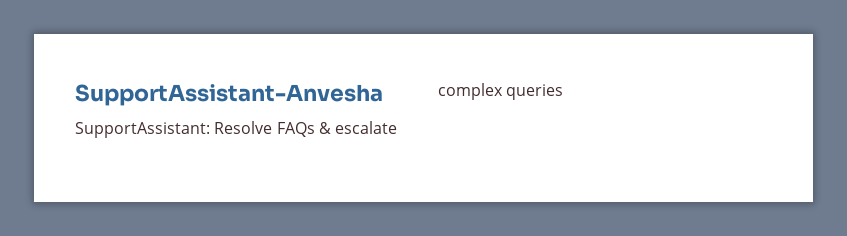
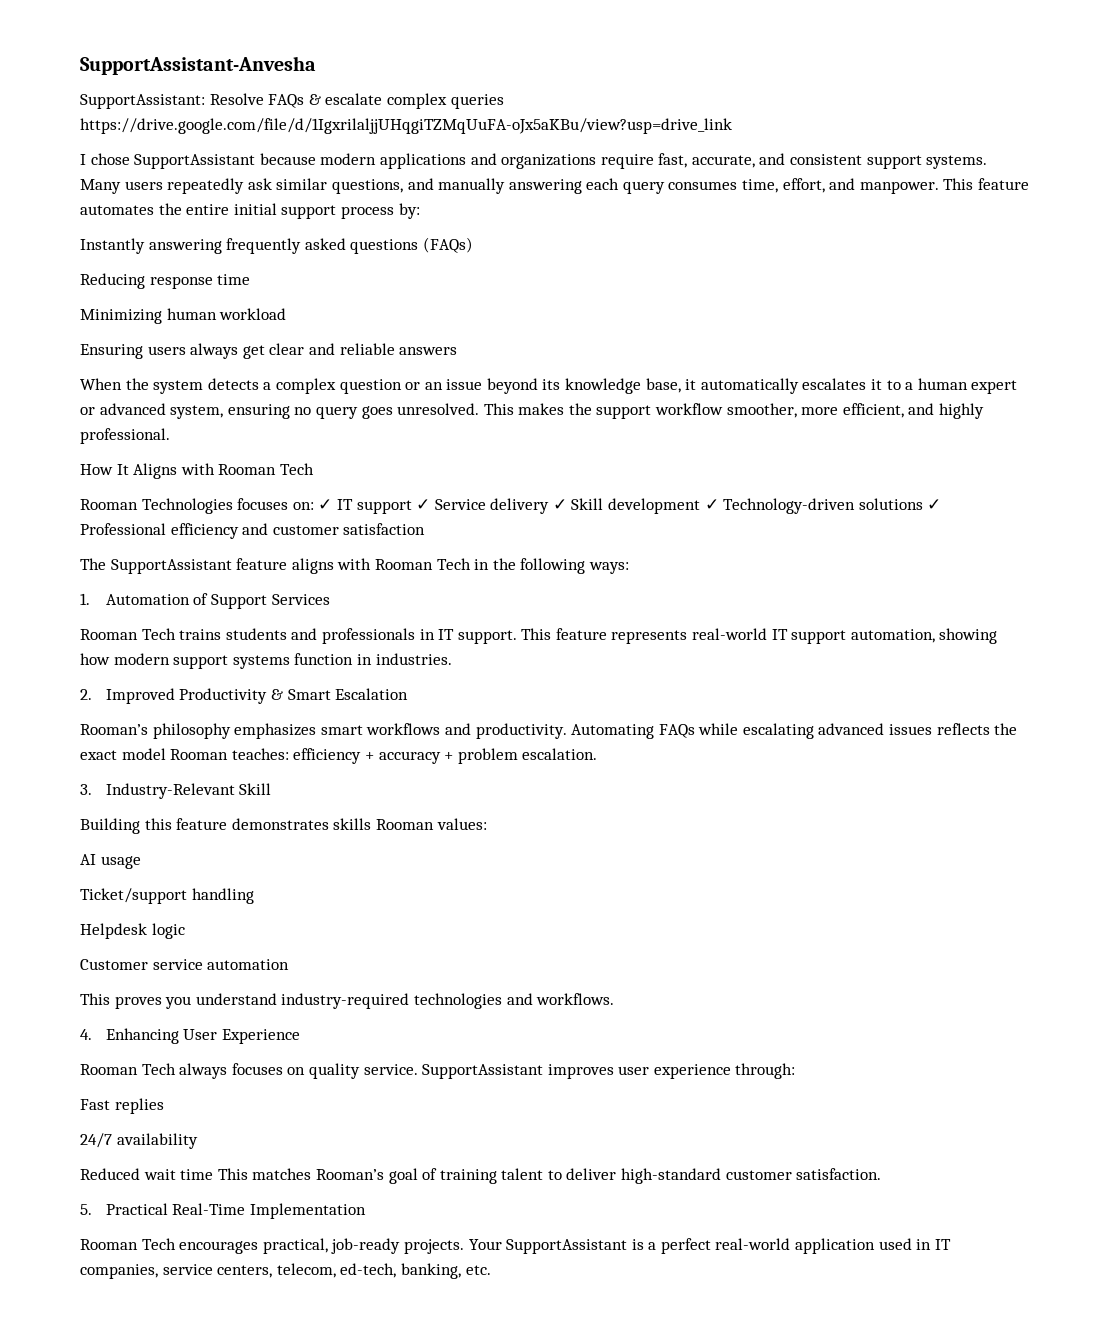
(564, 92) none -> [80,118,732,134] [80,153,988,169] [80,178,1030,194] [80,203,420,219] [80,237,473,254] [80,273,251,289] [80,308,287,324] [80,343,458,359] [80,378,1018,394] [80,403,985,419] [80,428,170,444] [80,463,314,479] [80,498,942,514] [80,523,426,539] [80,558,629,574] [80,593,330,609] [80,628,998,644] [80,653,452,669] [80,688,409,704] [80,723,1018,739] [80,748,598,764] [80,783,272,799] [80,818,487,834] [80,854,141,869] [80,888,254,904] [80,923,185,939] [80,959,290,970] [80,993,615,1009] [80,1028,301,1044] [80,1063,796,1079] [80,1098,164,1114] [80,1133,198,1149] [80,1168,882,1184] [80,1203,367,1219] [80,1238,951,1254] [80,1263,491,1279] https://drive.google.com/file/d/1IgxrilaljjUHqgiTZMqUuFA-oJx5aKBu/view?usp=drive_link // I chose SupportAssistant because modern applications and organizations require fast, accurate, and consistent support systems. Many users repeatedly ask similar questions, and manually answering each query consumes time, effort, and manpower. This feature automates the entire initial support process by: // Instantly answering frequently asked questions (FAQs) // Reducing response time // Minimizing human workload // Ensuring users always get clear and reliable answers // When the system detects a complex question or an issue beyond its knowledge base, it automatically escalates it to a human expert or advanced system, ensuring no query goes unresolved. This makes the support workflow smoother, more efficient, and highly professional. // How It Aligns with Rooman Tech // Rooman Technologies focuses on: ✓ IT support ✓ Service delivery ✓ Skill development ✓ Technology-driven solutions ✓ Professional efficiency and customer satisfaction // The SupportAssistant feature aligns with Rooman Tech in the following ways: // 1. Automation of Support Services // Rooman Tech trains students and professionals in IT support. This feature represents real-world IT support automation, showing how modern support systems function in industries. // 2. Improved Productivity & Smart Escalation // Rooman’s philosophy emphasizes smart workflows and productivity. Automating FAQs while escalating advanced issues reflects the exact model Rooman teaches: efficiency + accuracy + problem escalation. // 3. Industry-Relevant Skill // Building this feature demonstrates skills Rooman values: // AI usage // Ticket/support handling // Helpdesk logic // Customer service automation // This proves you understand industry-required technologies and workflows. // 4. Enhancing User Experience // Rooman Tech always focuses on quality service. SupportAssistant improves user experience through: // Fast replies // 24/7 availability // Reduced wait time This matches Rooman’s goal of training talent to deliver high-standard customer satisfaction. // 5. Practical Real-Time Implementation // Rooman Tech encourages practical, job-ready projects. Your SupportAssistant is a perfect real-world application used in IT companies, service centers, telecom, ed-tech, banking, etc.

